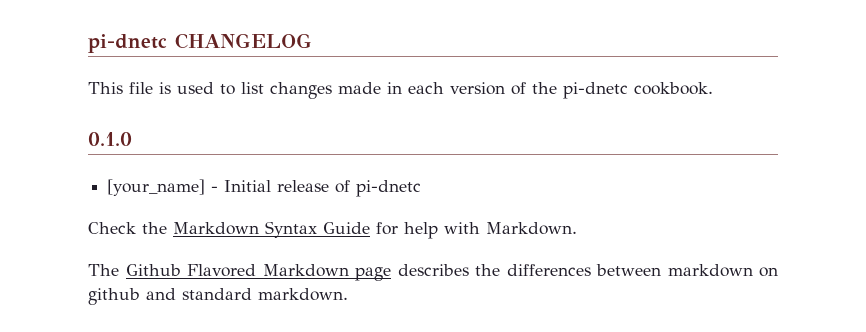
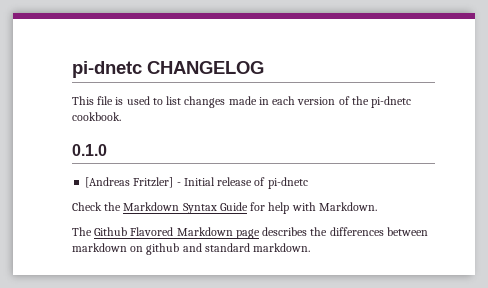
[107,179,206,196] [your_name] -> [85,177,174,188] [Andreas Fritzler]

